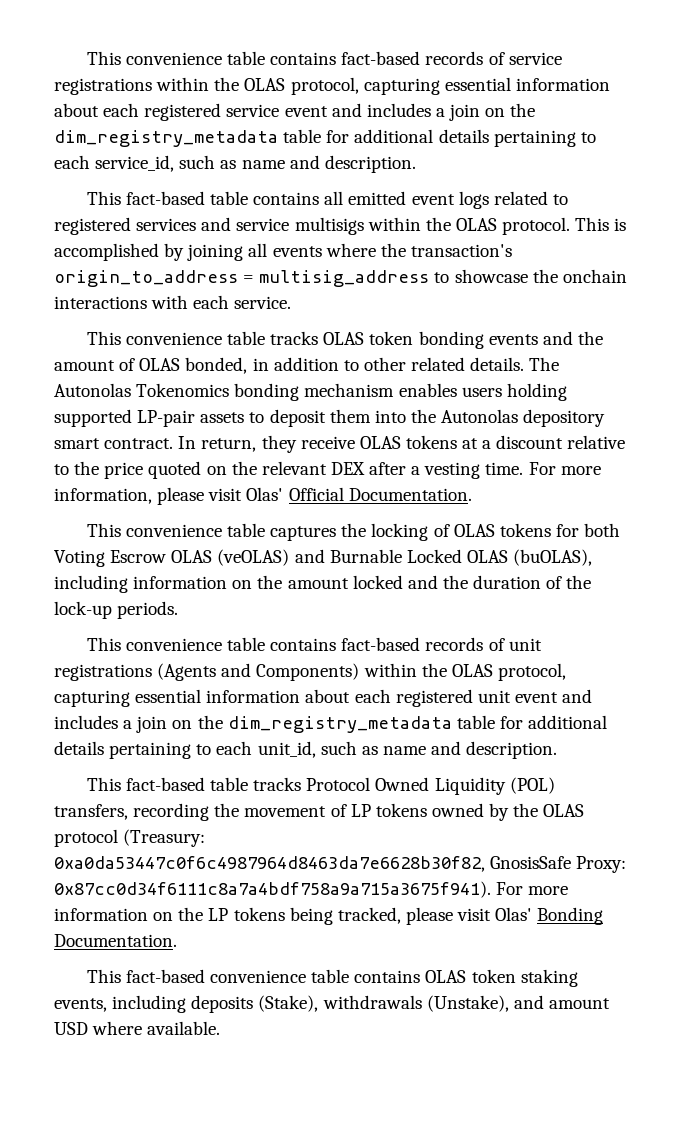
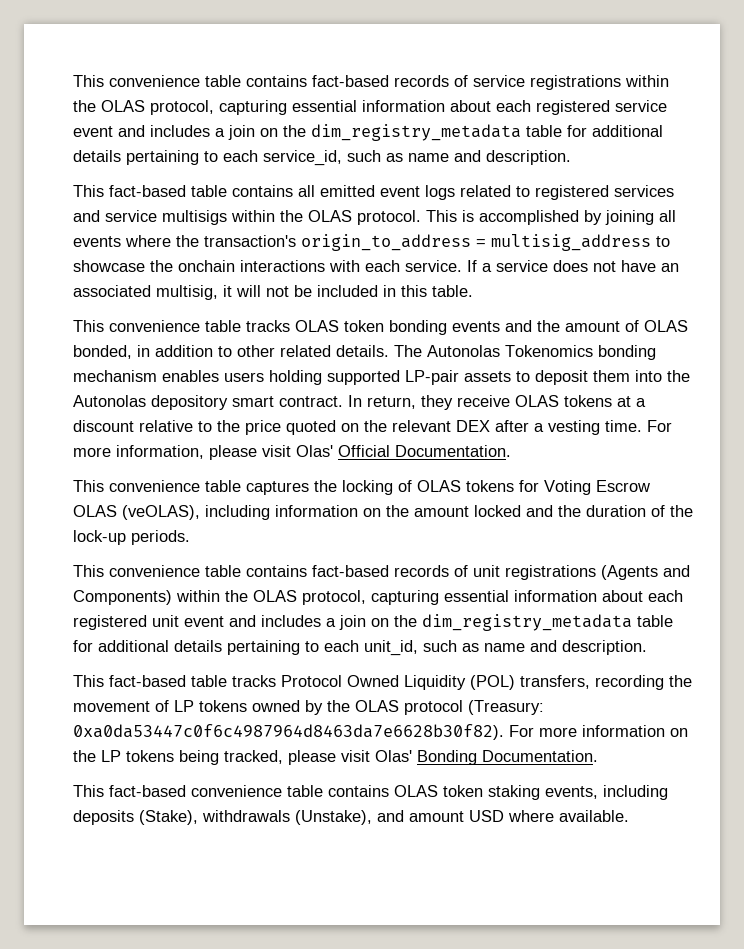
(292, 302) none -> [467,260,679,272] [73,285,473,300] If a service does not have an associated multisig, it will not be included in this table.
[584,523,621,537] both -> (539, 486) none
[217,549,593,566] (veOLAS) and Burnable Locked OLAS (buOLAS), -> [122,505,200,520] (veOLAS),
[54,856,627,873] [54,881,491,898] 0xa0da53447c0f6c4987964d8463da7e6628b30f82, GnosisSafe Proxy: 0x87cc0d34f6111c8a7a4bdf758a9a715a3675f941). -> [73,724,504,740] 0xa0da53447c0f6c4987964d8463da7e6628b30f82).

